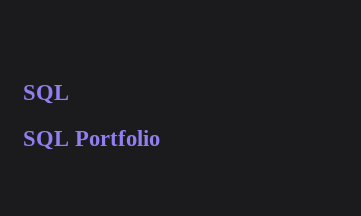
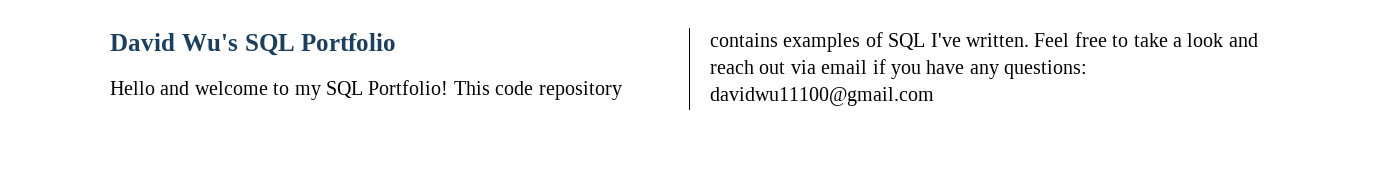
[23,85,69,104] SQL // -> [110,33,238,51] David Wu's
(161, 138) none -> [110,80,622,100] [710,32,1258,52] [710,59,1088,79] [710,87,934,106] // Hello and welcome to my SQL Portfolio! This code repository contains examples of SQL I've written. Feel free to take a look and reach out via email if you have any questions: davidwu11100@gmail.com

